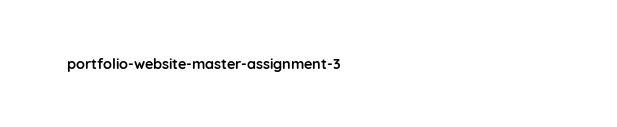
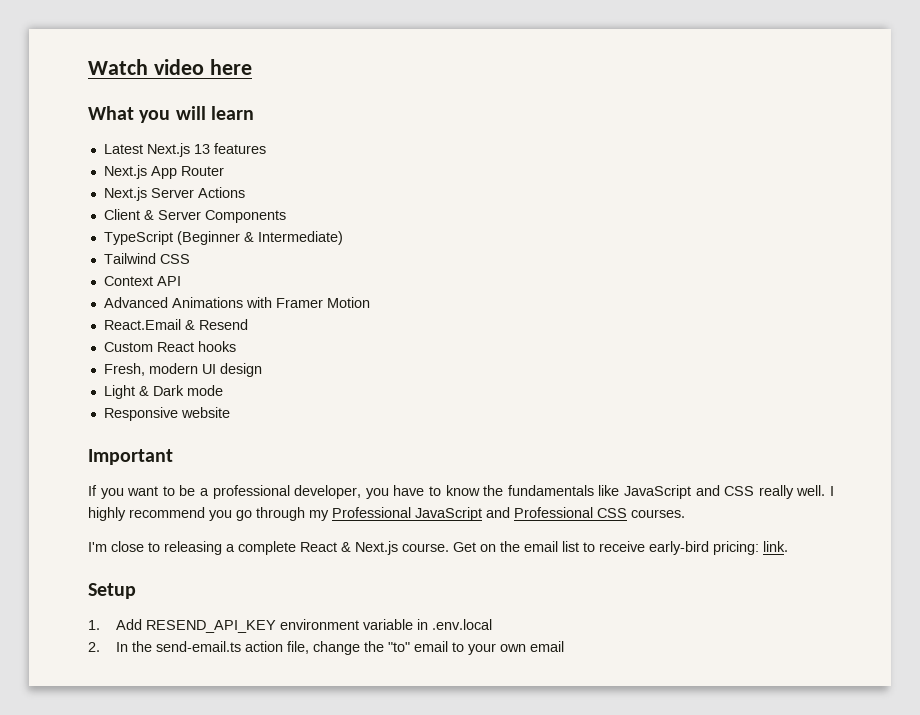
[67,58,341,72] portfolio-website-master-assignment-3 -> [88,59,252,75] [88,106,254,123] [103,143,266,157] [103,165,224,179] [103,187,245,201] [103,209,286,223] [103,231,343,245] [103,253,190,264] [103,276,181,286] [103,297,370,308] [103,319,248,330] [103,341,236,352] [103,363,262,377] [103,385,223,399] [103,407,230,421] [88,449,173,465] [88,485,835,499] [88,507,685,521] [88,541,788,555] [88,583,136,599] [88,619,493,633] [88,641,565,655] Watch video here // What you will learn // Latest Next.js 13 features // Next.js App Router // Next.js Server Actions // Client & Server Components // TypeScript (Beginner & Intermediate) // Tailwind CSS // Context API // Advanced Animations with Framer Motion // React.Email & Resend // Custom React hooks // Fresh, modern UI design // Light & Dark mode // Responsive website // Important // If you want to be a professional developer, you have to know the fundamentals like JavaScript and CSS really well. I highly recommend you go through my Professional JavaScript and Professional CSS courses. // I'm close to releasing a complete React & Next.js course. Get on the email list to receive early-bird pricing: link. // Setup // 1. Add RESEND_API_KEY environment variable in .env.local // 2. In the send-email.ts action file, change the "to" email to your own email

